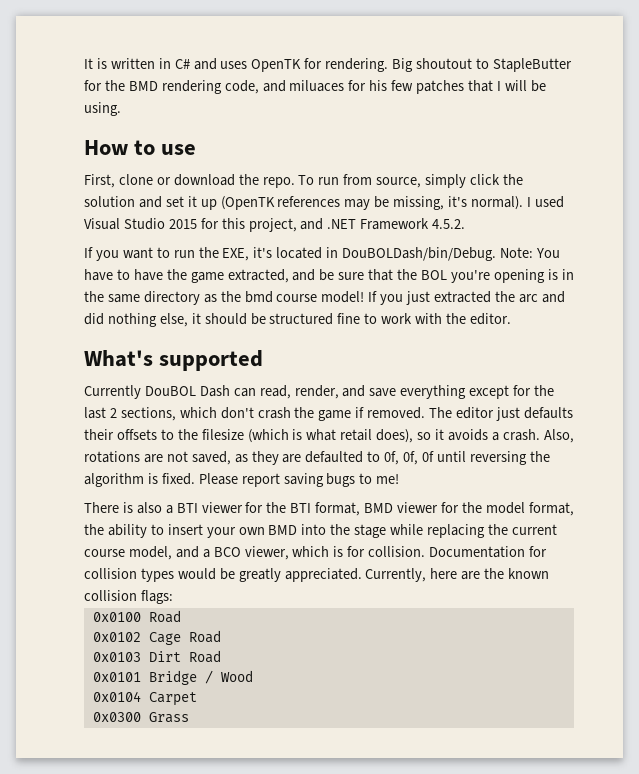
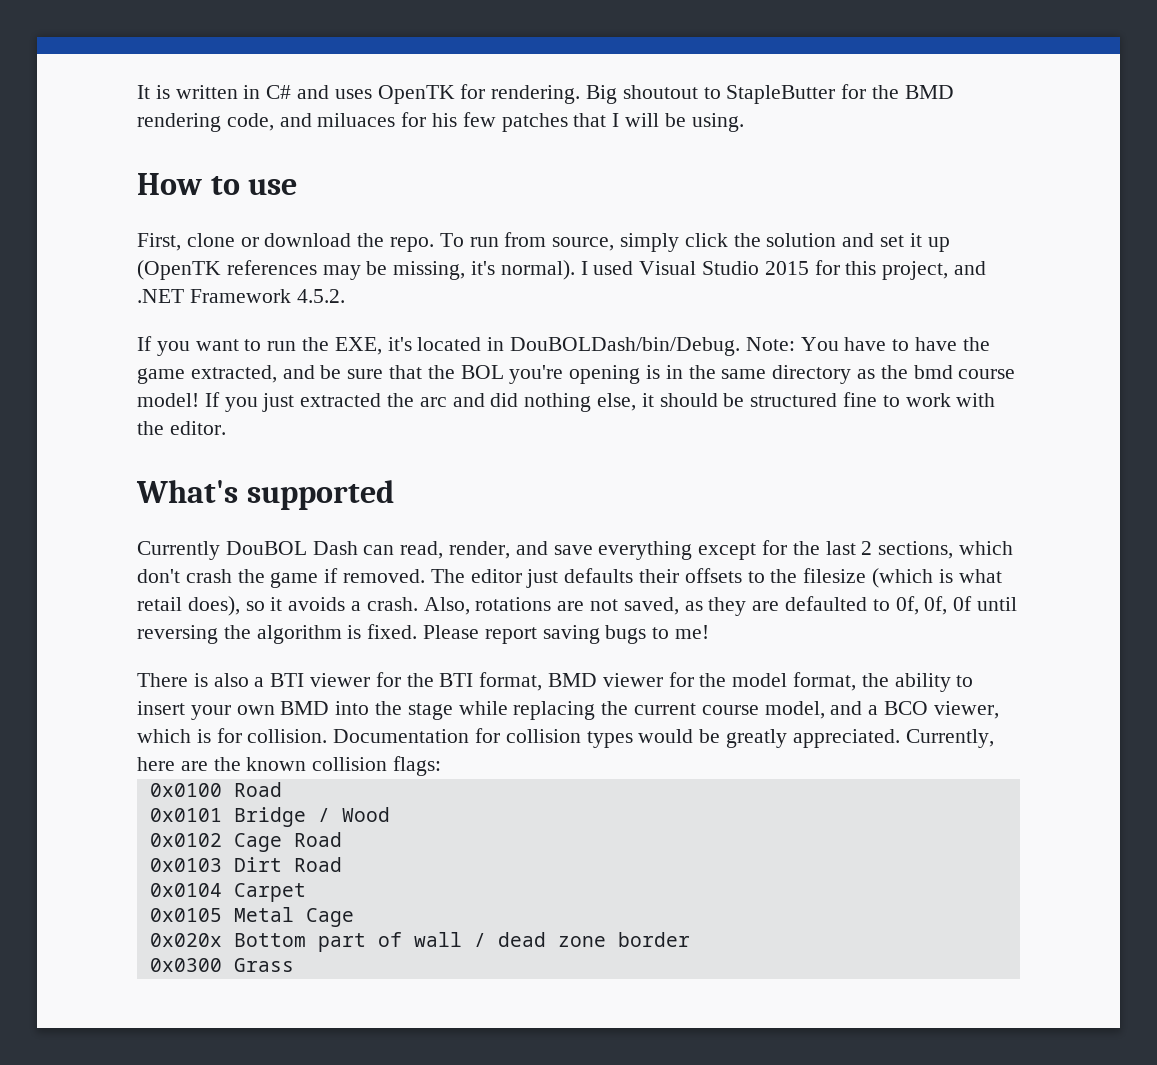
(181, 616) none -> [149,807,390,827] // 0x0101 Bridge / Wood
[92,670,253,685] [92,691,197,706] 0x0101 Bridge / Wood // 0x0104 Carpet -> [149,883,306,902] [149,907,354,927] [149,932,690,952] 0x0104 Carpet // 0x0105 Metal Cage // 0x020x Bottom part of wall / dead zone border

